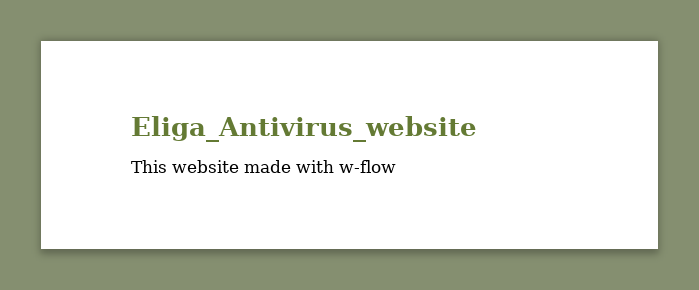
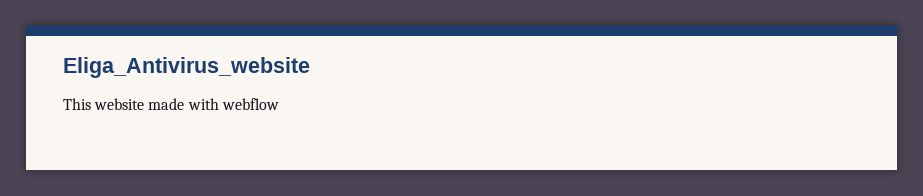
[339,160,396,173] w-flow -> [221,98,279,110] webflow

